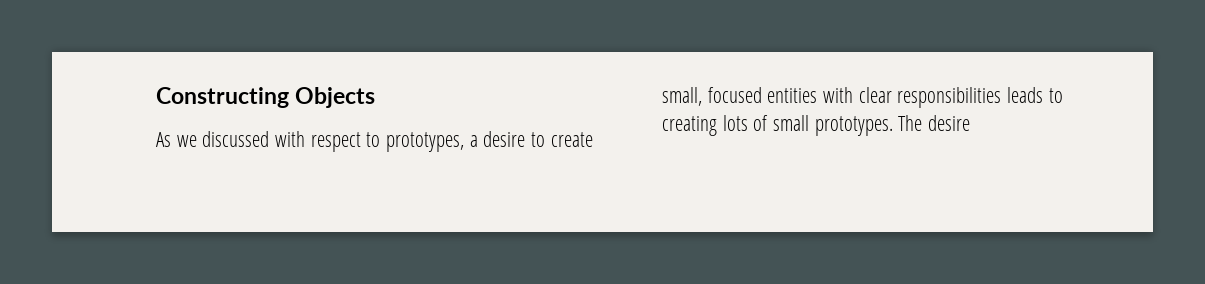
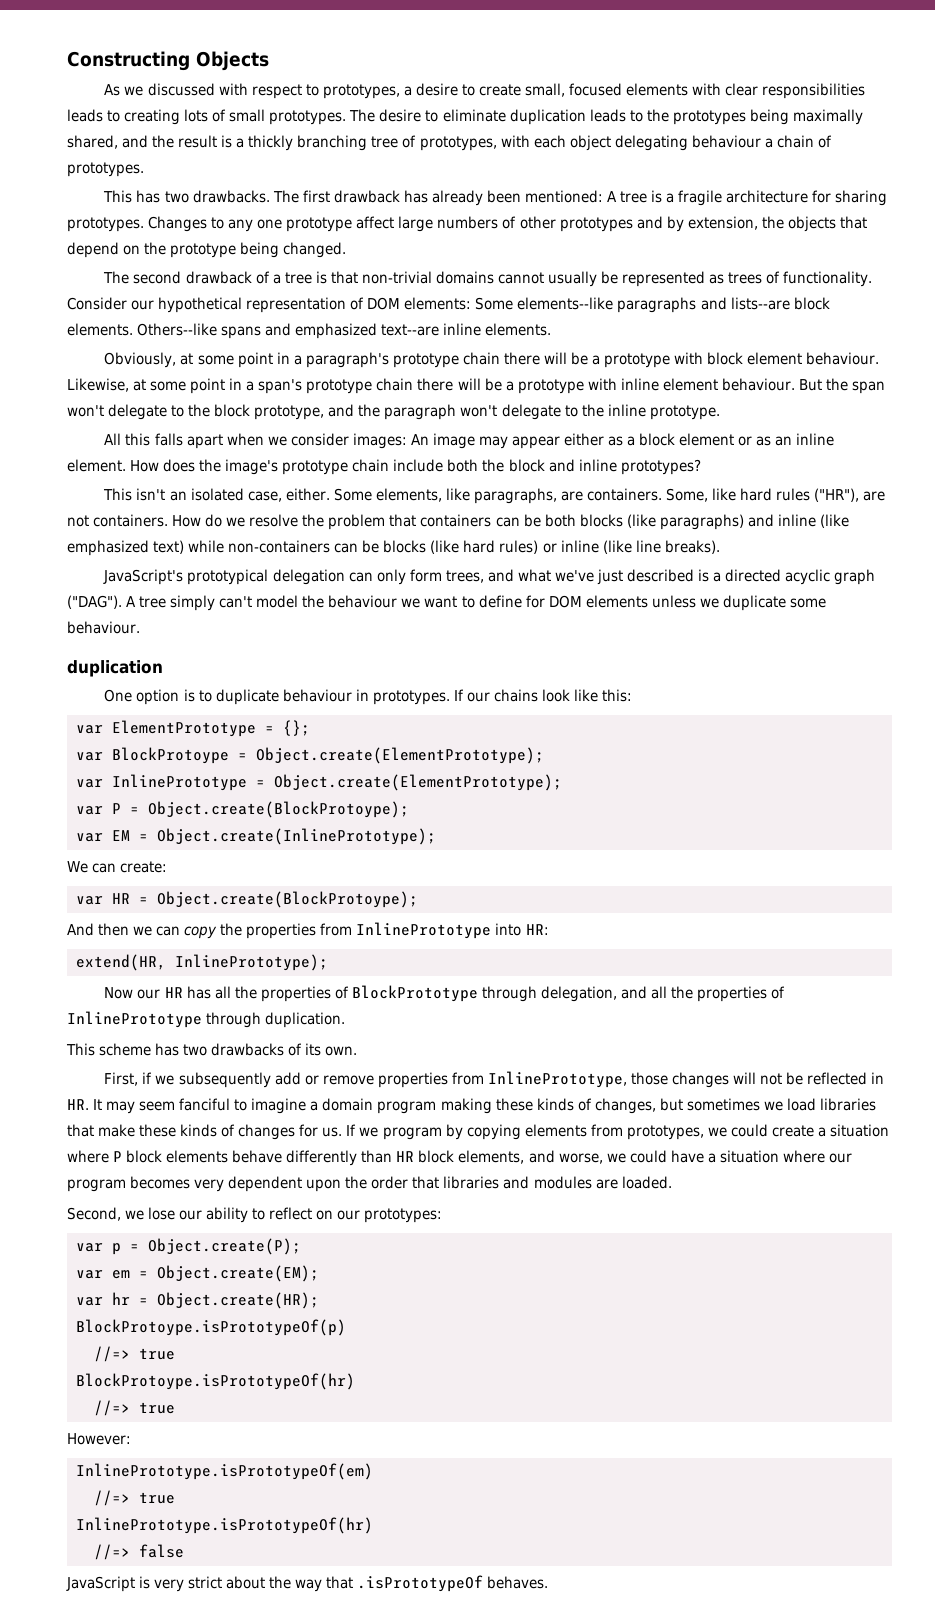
[767,88,818,103] entities -> [626,83,689,96] elements
(971, 123) none -> [425,109,863,125] [67,135,832,151] [67,162,144,177] [103,190,888,206] [67,216,867,232] [67,242,347,258] [103,271,873,287] [67,297,830,313] [67,323,552,339] [104,352,880,368] [67,378,885,394] [67,404,720,420] [104,433,835,449] [67,459,701,475] [103,488,886,504] [67,514,849,530] [67,540,720,556] [103,569,876,585] [67,595,826,611] [67,621,140,634] [67,660,163,677] [104,689,633,705] [76,720,310,737] [76,747,544,764] [76,774,562,791] [76,801,409,818] [76,828,436,845] [67,861,168,873] [76,891,418,908] [67,922,549,939] [76,954,328,971] [104,985,786,1002] [67,1011,346,1028] [66,1043,358,1056] [104,1071,885,1088] [67,1098,876,1114] [67,1124,889,1140] [67,1150,852,1166] [67,1176,672,1192] [67,1207,443,1223] [76,1238,301,1255] [76,1265,319,1282] [76,1292,319,1309] [76,1319,346,1336] [94,1346,175,1362] [76,1373,355,1390] [94,1400,175,1416] [67,1433,131,1445] [76,1463,373,1480] [94,1490,175,1506] [76,1517,373,1534] [94,1544,184,1560] [66,1575,549,1592] to eliminate duplication leads to the prototypes being maximally shared, and the result is a thickly branching tree of prototypes, with each object delegating behaviour a chain of prototypes. // This has two drawbacks. The first drawback has already been mentioned: A tree is a fragile architecture for sharing prototypes. Changes to any one prototype affect large numbers of other prototypes and by extension, the objects that depend on the prototype being changed. // The second drawback of a tree is that non-trivial domains cannot usually be represented as trees of functionality. Consider our hypothetical representation of DOM elements: Some elements--like paragraphs and lists--are block elements. Others--like spans and emphasized text--are inline elements. // Obviously, at some point in a paragraph's prototype chain there will be a prototype with block element behaviour. Likewise, at some point in a span's prototype chain there will be a prototype with inline element behaviour. But the span won't delegate to the block prototype, and the paragraph won't delegate to the inline prototype. // All this falls apart when we consider images: An image may appear either as a block element or as an inline element. How does the image's prototype chain include both the block and inline prototypes? // This isn't an isolated case, either. Some elements, like paragraphs, are containers. Some, like hard rules ("HR"), are not containers. How do we resolve the problem that containers can be both blocks (like paragraphs) and inline (like emphasized text) while non-containers can be blocks (like hard rules) or inline (like line breaks). // JavaScript's prototypical delegation can only form trees, and what we've just described is a directed acyclic graph ("DAG"). A tree simply can't model the behaviour we want to define for DOM elements unless we duplicate some behaviour. // duplication // One option is to duplicate behaviour in prototypes. If our chains look like this: // var ElementPrototype = {}; // var BlockProtoype = Object.create(ElementPrototype); // var InlinePrototype = Object.create(ElementPrototype); // var P = Object.create(BlockProtoype); // var EM = Object.create(InlinePrototype); // We can create: // var HR = Object.create(BlockProtoype); // And then we can copy the properties from InlinePrototype into HR: // extend(HR, InlinePrototype); // Now our HR has all the properties of BlockPrototype through delegation, and all the properties of InlinePrototype through duplication. // This scheme has two drawbacks of its own. // First, if we subsequently add or remove properties from InlinePrototype, those changes will not be reflected in HR. It may seem fanciful to imagine a domain program making these kinds of changes, but sometimes we load libraries that make these kinds of changes for us. If we program by copying elements from prototypes, we could create a situation where P block elements behave differently than HR block elements, and worse, we could have a situation where our program becomes very dependent upon the order that libraries and modules are loaded. // Second, we lose our ability to reflect on our prototypes: // var p = Object.create(P); // var em = Object.create(EM); // var hr = Object.create(HR); // BlockProtoype.isPrototypeOf(p) // //=> true // BlockProtoype.isPrototypeOf(hr) // //=> true // However: // InlinePrototype.isPrototypeOf(em) // //=> true // InlinePrototype.isPrototypeOf(hr) // //=> false // JavaScript is very strict about the way that .isPrototypeOf behaves.

